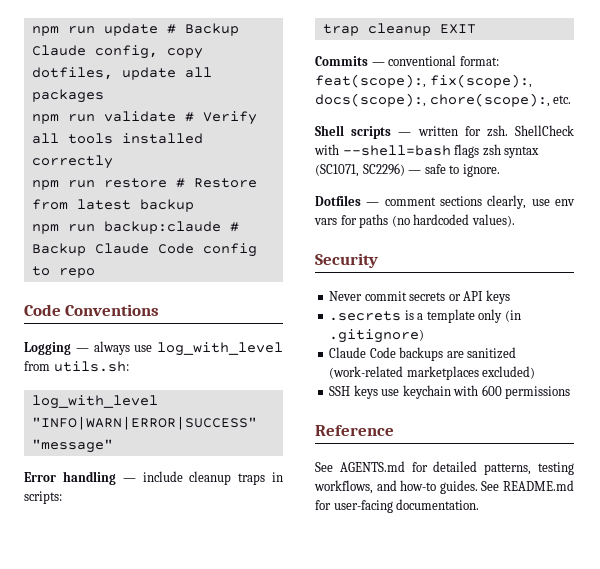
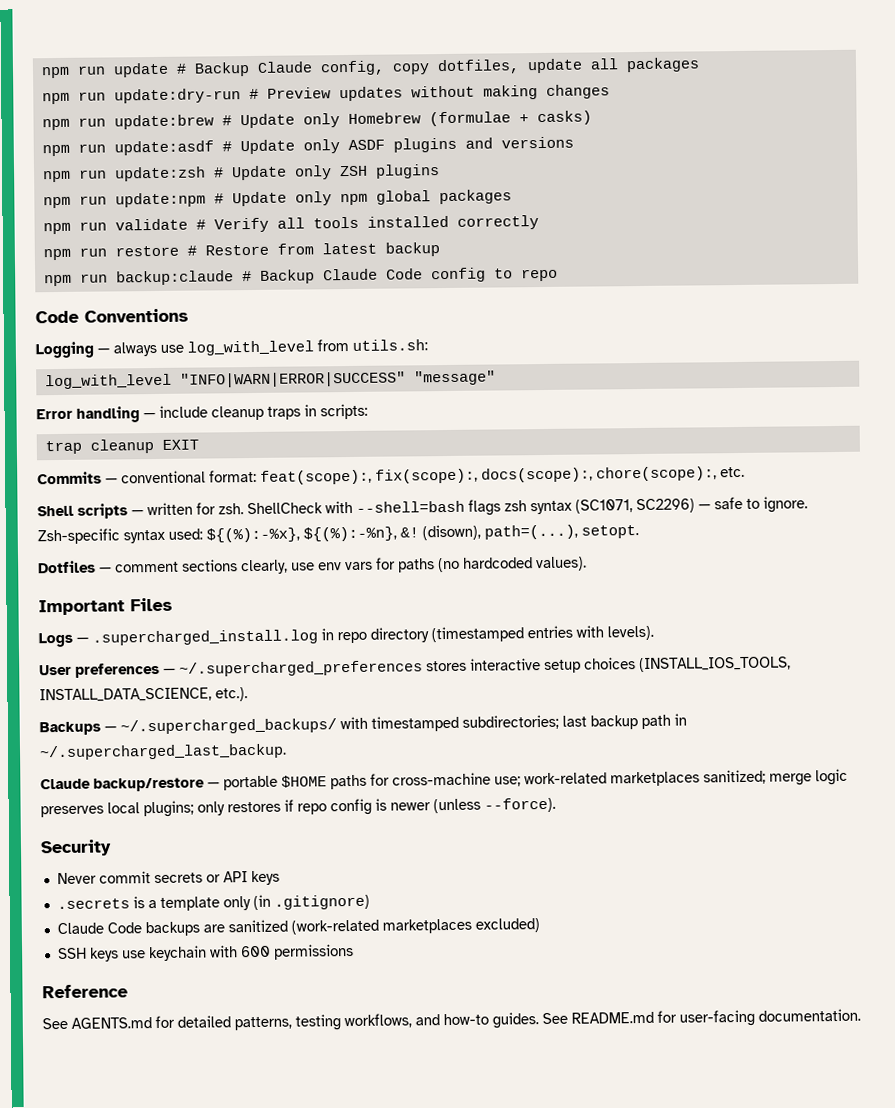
(104, 96) none -> [41,84,610,105] [41,110,592,131] [41,136,574,157] [42,164,440,183] [42,189,512,209] // npm run update:dry-run # Preview updates without making changes // npm run update:brew # Update only Homebrew (formulae + casks) // npm run update:asdf # Update only ASDF plugins and versions // npm run update:zsh # Update only ZSH plugins // npm run update:npm # Update only npm global packages
(500, 170) none -> [37,524,639,545] Zsh-specific syntax used: ${(%):-%x}, ${(%):-%n}, &! (disown), path=(...), setopt.
(515, 220) none -> [38,597,173,616] [38,625,654,648] [39,656,791,678] [39,687,248,703] [39,713,687,736] [39,743,287,761] [40,768,848,792] [40,797,556,818] // Important Files // Logs — .supercharged_install.log in repo directory (timestamped entries with levels). // User preferences — ~/.supercharged_preferences stores interactive setup choices (INSTALL_IOS_TOOLS, INSTALL_DATA_SCIENCE, etc.). // Backups — ~/.supercharged_backups/ with timestamped subdirectories; last backup path in ~/.supercharged_last_backup. // Claude backup/restore — portable $HOME paths for cross-machine use; work-related marketplaces sanitized; merge logic preserves local plugins; only restores if repo config is newer (unless --force).

